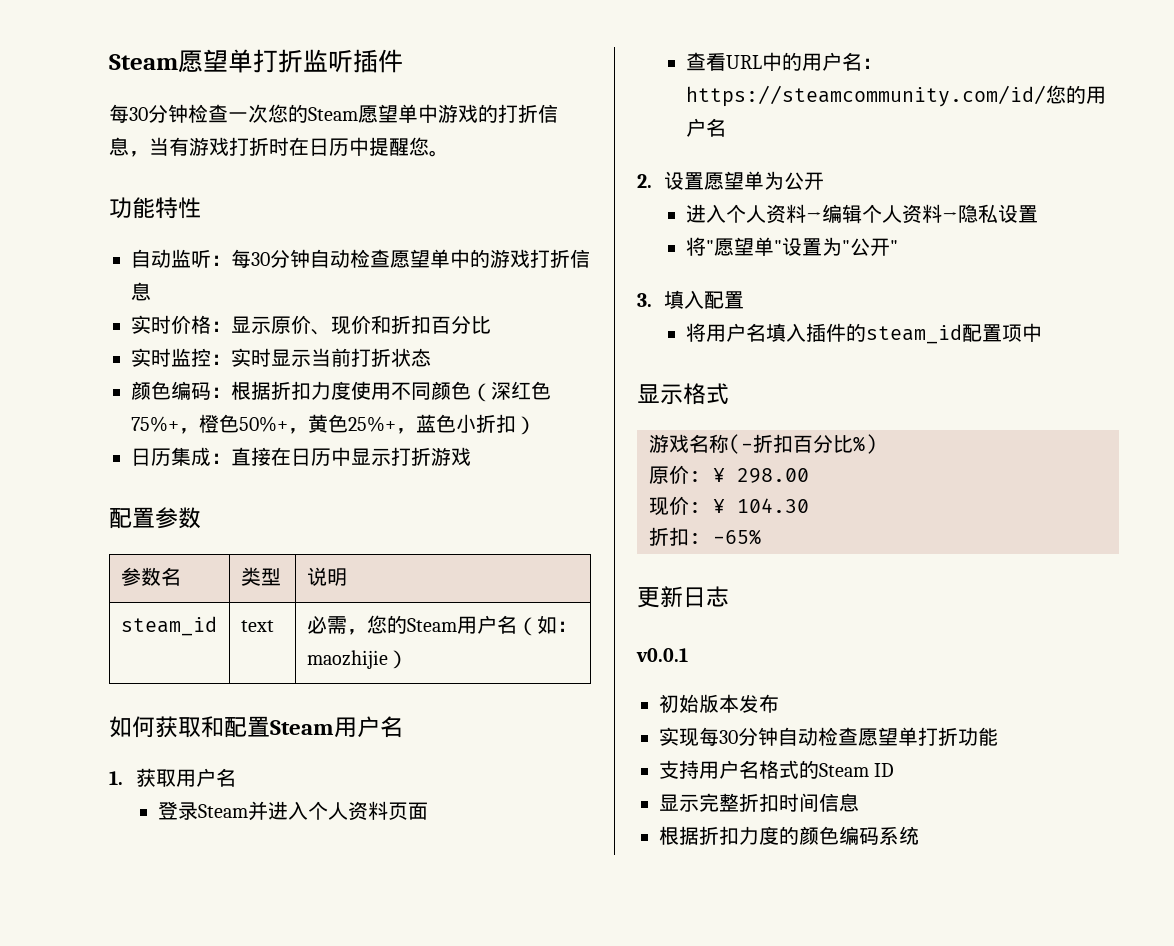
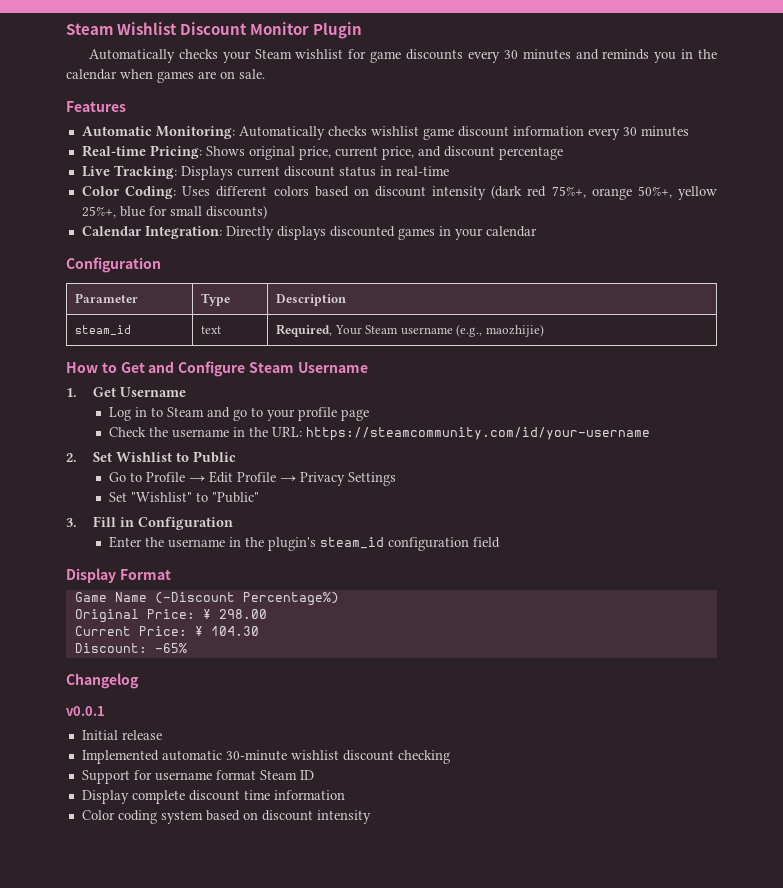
[109,49,403,73] [109,104,558,123] [109,137,449,157] [109,197,201,219] [131,249,590,268] [131,282,151,301] [131,315,491,335] [131,348,431,367] [131,381,551,402] [131,414,536,435] [131,447,471,466] [109,507,201,529] [120,567,181,586] [240,567,281,586] [306,567,347,586] [120,616,217,636] [240,620,274,632] [306,615,577,636] [306,650,408,669] [109,716,403,738] [109,768,236,787] [157,801,428,821] [685,52,882,71] [685,85,1106,107] [685,118,726,137] [637,171,824,190] [685,204,1038,224] [685,237,898,256] [637,290,744,309] [685,323,1042,344] [637,383,729,405] [649,434,877,454] [649,465,701,484] Steam愿望单打折监听插件 // 每30分钟检查一次您的Steam愿望单中游戏的打折信息，当有游戏打折时在日历中提醒您。 // 功能特性 // 自动监听：每30分钟自动检查愿望单中的游戏打折信息 // 实时价格：显示原价、现价和折扣百分比 // 实时监控：实时显示当前打折状态 // 颜色编码：根据折扣力度使用不同颜色（深红色75%+，橙色50%+，黄色25%+，蓝色小折扣） // 日历集成：直接在日历中显示打折游戏 // 配置参数 // 参数名 | 类型 | 说明 // steam_id | text | 必需，您的Steam用户名（如：maozhijie） // 如何获取和配置Steam用户名 // 1.获取用户名 // 登录Steam并进入个人资料页面 // 查看URL中的用户名：https://steamcommunity.com/id/您的用户名 // 2.设置愿望单为公开 // 进入个人资料→编辑个人资料→隐私设置 // 将"愿望单"设置为"公开" // 3.填入配置 // 将用户名填入插件的steam_id配置项中 // 显示格式 // 游戏名称(-折扣百分比%) // 原价: -> [66,22,363,39] [89,49,717,63] [66,69,265,83] [66,101,126,112] [81,126,689,140] [81,145,563,160] [81,165,449,180] [81,185,717,200] [81,205,267,219] [81,226,537,240] [66,257,161,273] [75,293,139,303] [201,293,231,306] [276,294,347,306] [75,325,132,335] [201,326,222,334] [276,324,544,337] [66,361,368,377] [66,387,186,397] [108,407,369,421] [108,427,650,441] [66,451,236,463] [108,471,396,486] [108,492,259,503] [66,516,233,530] [108,536,500,551] [66,568,171,583] [74,592,339,606] [74,609,195,623] Steam Wishlist Discount Monitor Plugin // Automatically checks your Steam wishlist for game discounts every 30 minutes and reminds you in the calendar when games are on sale. // Features // Automatic Monitoring: Automatically checks wishlist game discount information every 30 minutes // Real-time Pricing: Shows original price, current price, and discount percentage // Live Tracking: Displays current discount status in real-time // Color Coding: Uses different colors based on discount intensity (dark red 75%+, orange 50%+, yellow 25%+, blue for small discounts) // Calendar Integration: Directly displays discounted games in your calendar // Configuration // Parameter | Type | Description // steam_id | text | Required, Your Steam username (e.g., maozhijie) // How to Get and Configure Steam Username // 1. Get Username // Log in to Steam and go to your profile page // Check the username in the URL: https://steamcommunity.com/id/your-username // 2. Set Wishlist to Public // Go to Profile → Edit Profile → Privacy Settings // Set "Wishlist" to "Public" // 3. Fill in Configuration // Enter the username in the plugin's steam_id configuration field // Display Format // Game Name (-Discount Percentage%) // Original Price:
[649,496,701,516] 现价: -> [74,626,187,636] Current Price:
[649,527,701,546] 折扣: -> [74,643,147,653] Discount:
[637,586,729,608] 更新日志 -> [66,673,139,689] Changelog
[659,694,779,713] [659,727,998,747] [659,760,895,779] [659,793,859,812] [659,826,919,845] 初始版本发布 // 实现每30分钟自动检查愿望单打折功能 // 支持用户名格式的Steam ID // 显示完整折扣时间信息 // 根据折扣力度的颜色编码系统 -> [81,730,162,740] [81,750,450,764] [81,770,314,784] [81,790,345,804] [81,810,371,824] Initial release // Implemented automatic 30-minute wishlist discount checking // Support for username format Steam ID // Display complete discount time information // Color coding system based on discount intensity

